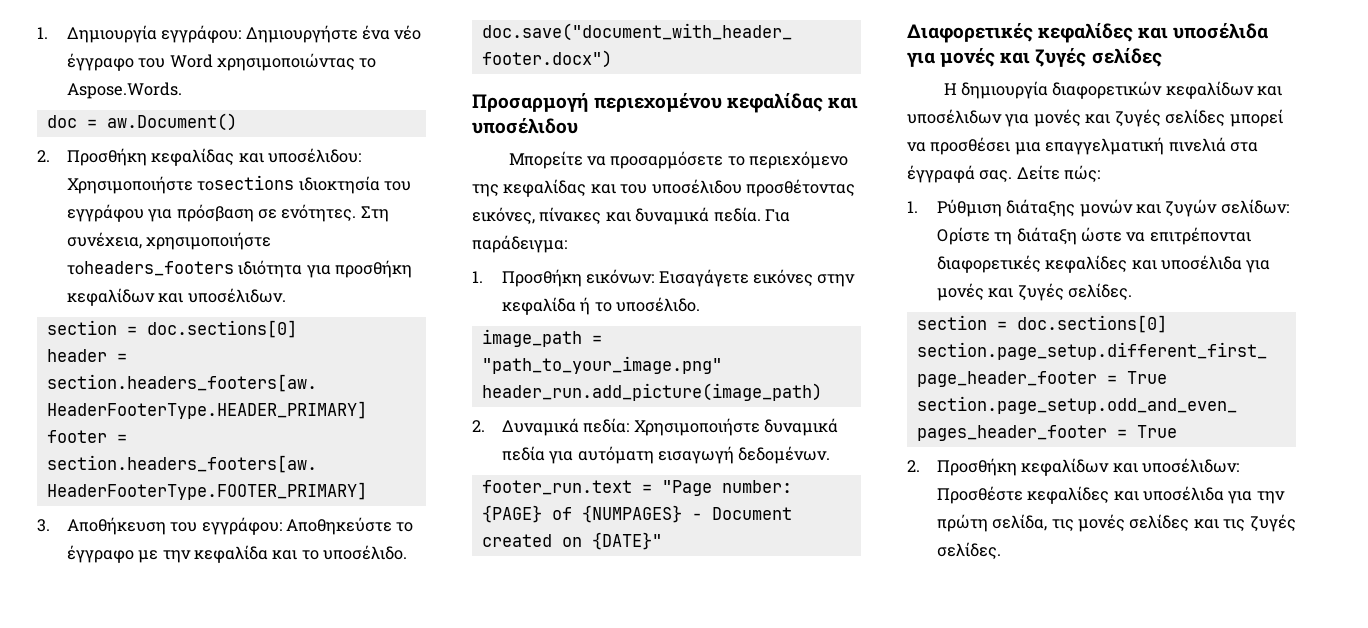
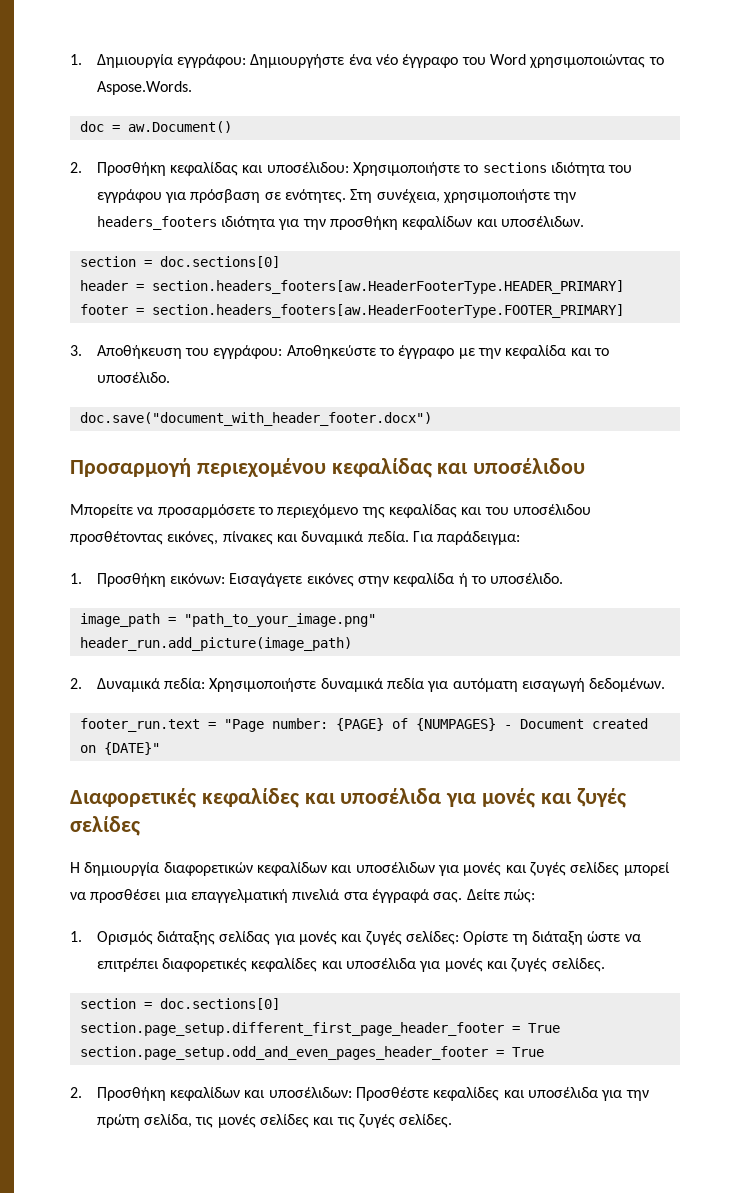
[197,175,380,194] τοsections ιδιοκτησία -> [463,162,605,176] το sections ιδιότητα
[66,261,234,276] τοheaders_footers -> [553,192,577,203] [96,216,217,230] την headers_footers
(331, 271) none -> [302,219,326,230] την
[936,199,1289,217] Ρύθμιση διάταξης μονών και ζυγών σελίδων: -> [96,931,459,946] Ορισμός διάταξης σελίδας για μονές και ζυγές σελίδες:
[1149,227,1252,245] επιτρέπονται -> [96,958,159,972] επιτρέπει

